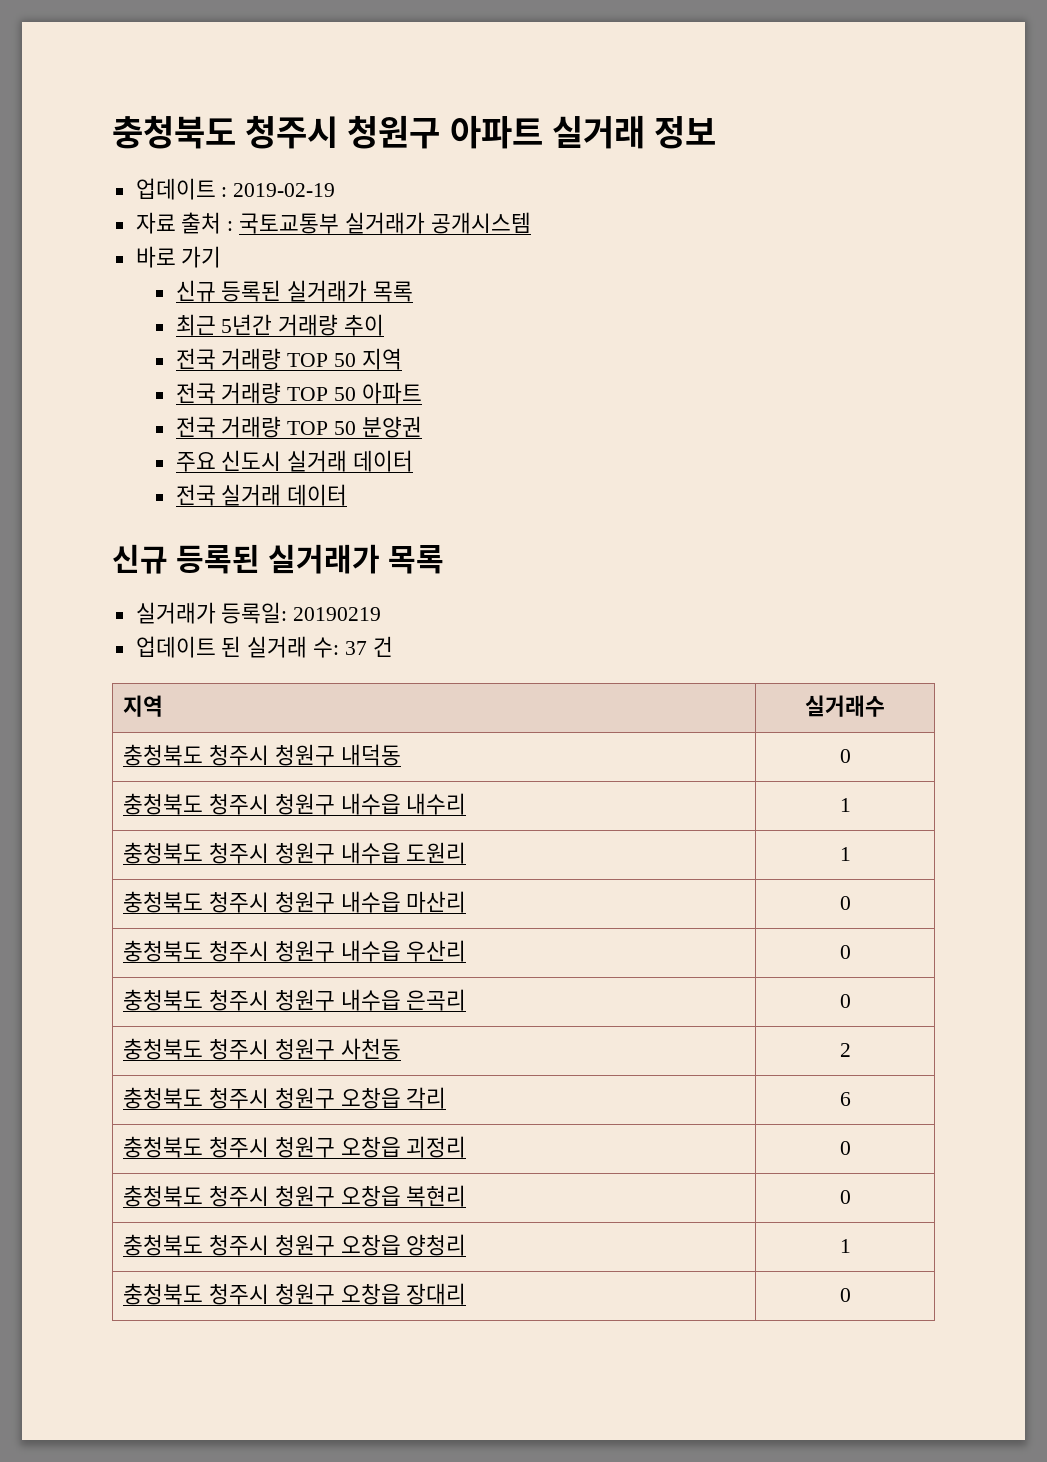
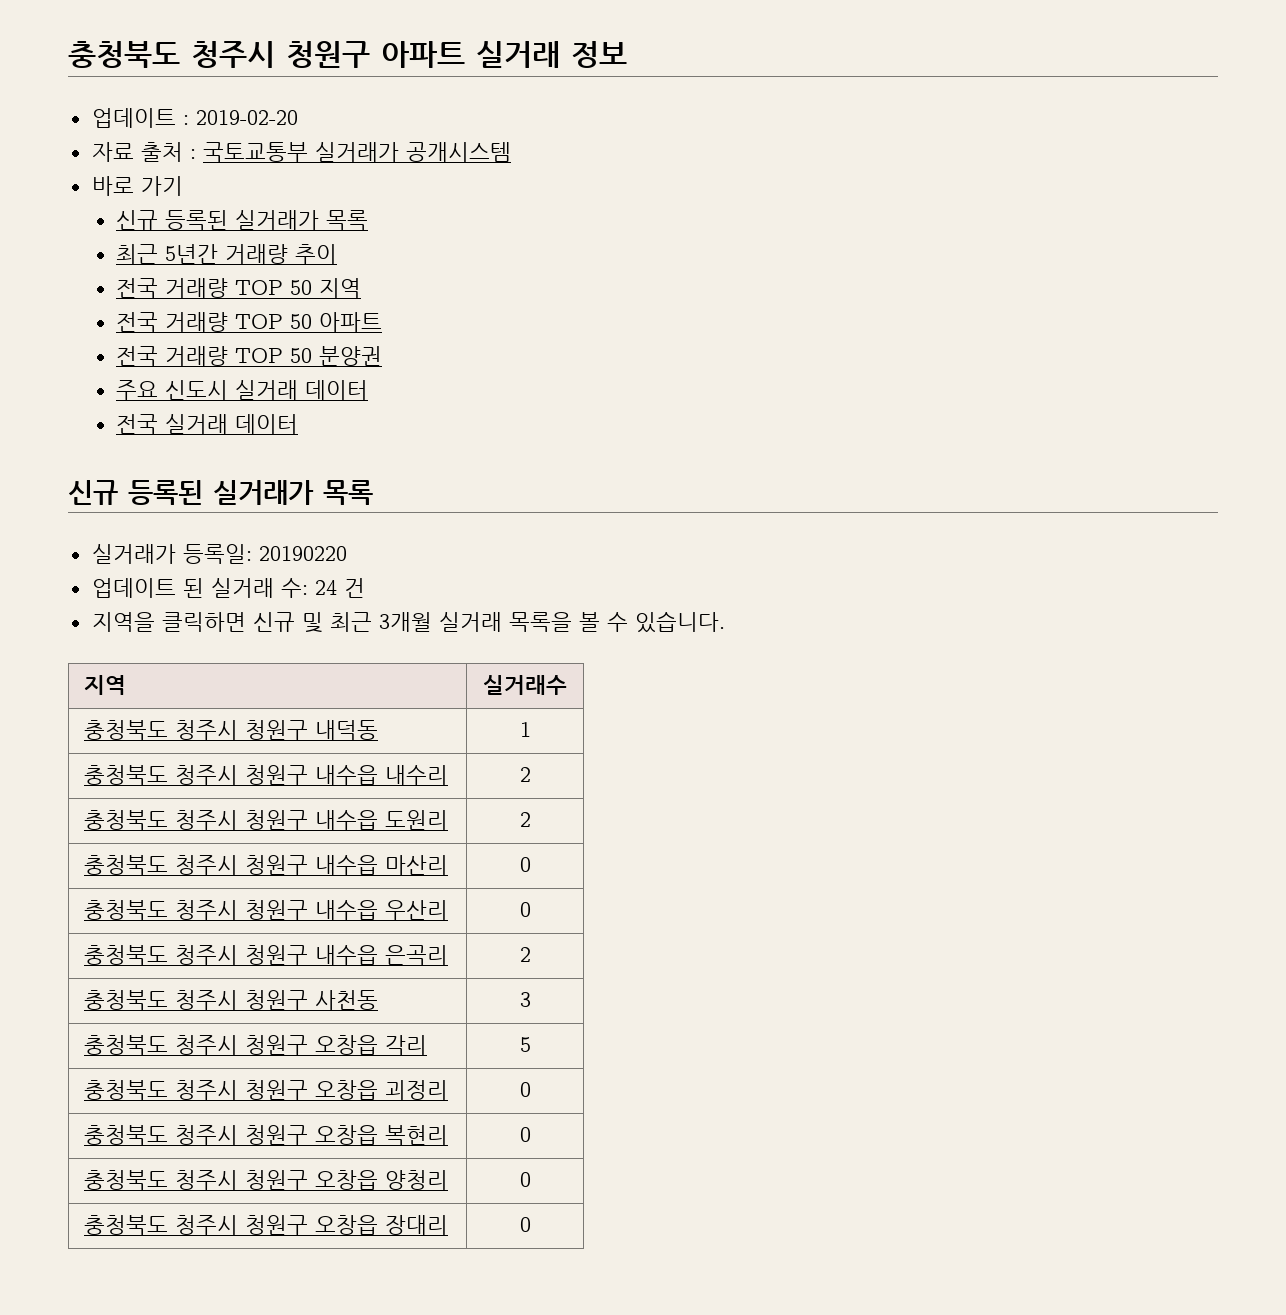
[233,183,336,197] 2019-02-19 -> [195,110,298,125] 2019-02-20
[293,607,382,621] 20190219 -> [258,546,347,561] 20190220
[344,641,367,655] 37 -> [314,580,337,595] 24
(393, 646) none -> [91,611,725,633] // 지역을 클릭하면 신규 및 최근 3개월 실거래 목록을 볼 수 있습니다.
[839,749,851,763] 0 -> [519,722,531,737] 1
[839,798,851,812] 1 -> [519,767,531,782] 2
[839,847,851,861] 1 -> [519,812,531,827] 2
[839,994,851,1008] 0 -> [519,947,531,962] 2
[839,1043,851,1057] 2 -> [519,992,531,1007] 3
[839,1092,851,1106] 6 -> [519,1037,531,1052] 5
[839,1239,851,1253] 1 -> [519,1172,531,1187] 0

